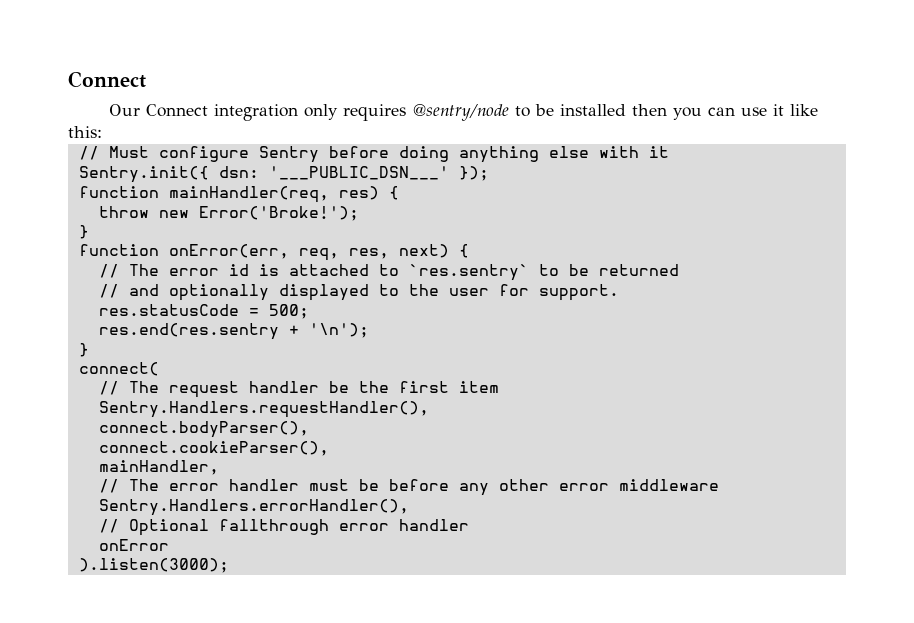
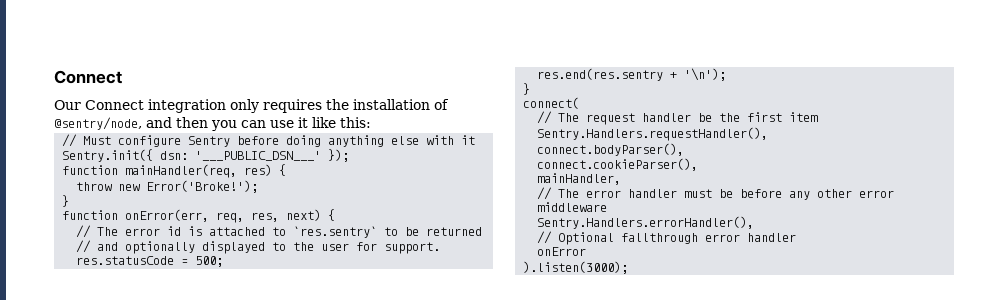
[411,104,626,121] @sentry/node to be installed -> [326,99,449,110] [54,117,172,130] the installation of @sentry/node, and

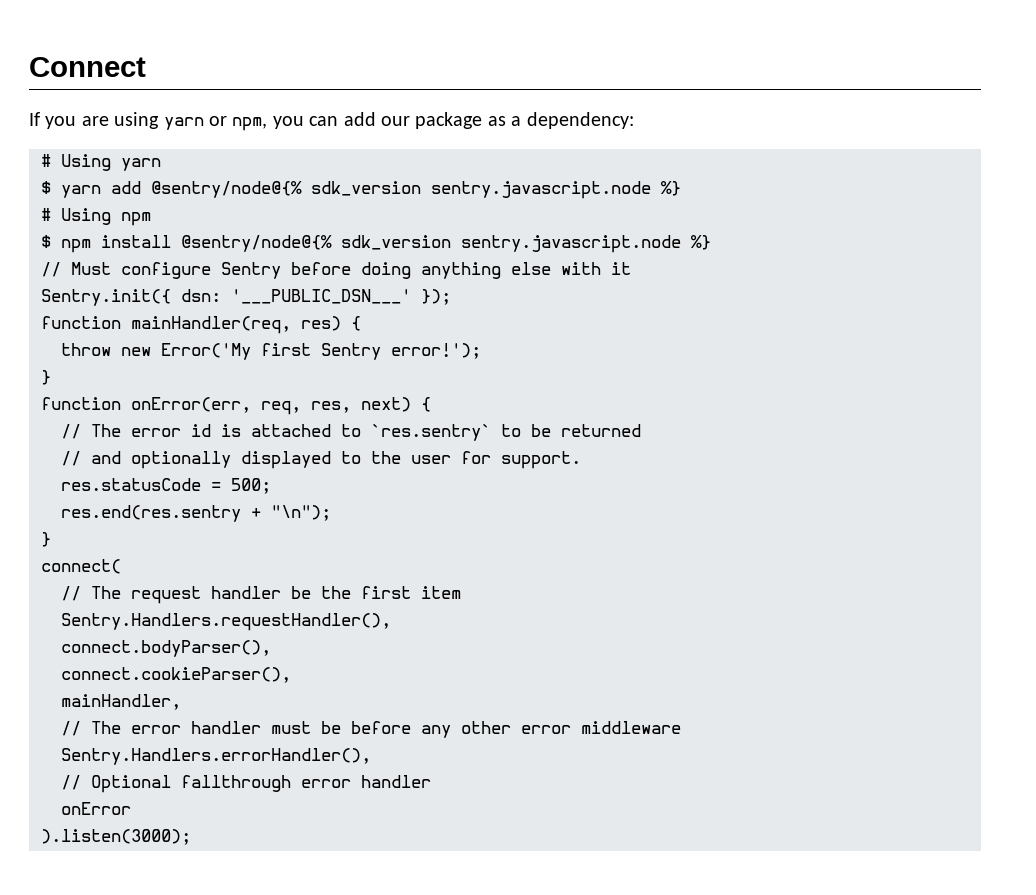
[54,99,449,113] [54,117,371,131] Our Connect integration only requires the installation of @sentry/node, and then you can use it like this: -> [29,112,634,131] [41,154,161,171] [41,181,681,199] [41,208,151,226] [41,235,711,253] If you are using yarn or npm, you can add our package as a dependency: // # Using yarn // $ yarn add @sentry/node@{% sdk_version sentry.javascript.node %} // # Using npm // $ npm install @sentry/node@{% sdk_version sentry.javascript.node %}
[146,180,259,193] Error('Broke!'); -> [161,343,481,360] Error('My first Sentry error!');
[684,68,727,81] '\n'); -> [271,505,331,521] "\n");

